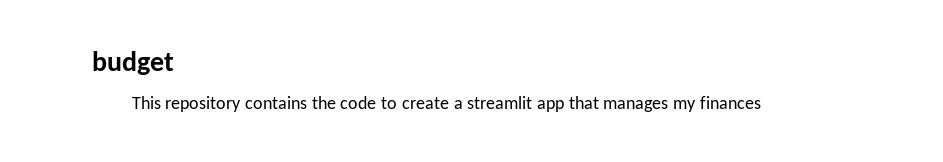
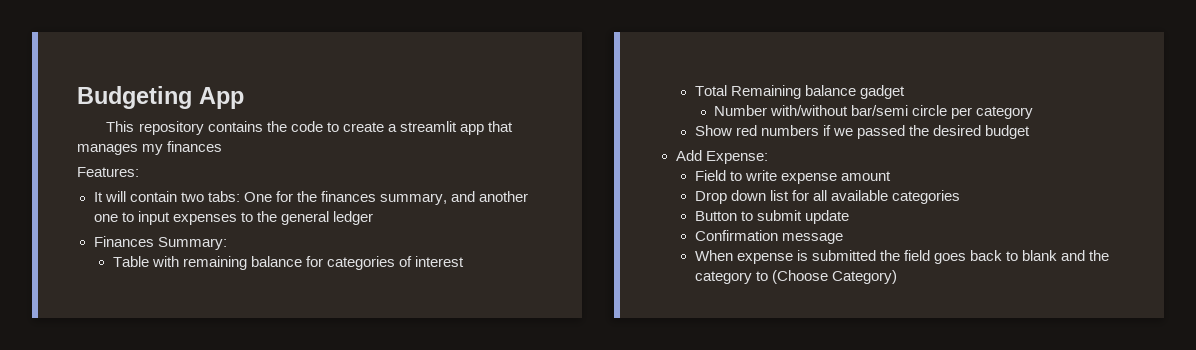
[92,51,174,75] budget -> [77,86,244,109] Budgeting App
(761, 102) none -> [77,167,139,177] [93,191,529,205] [93,211,373,225] [93,236,227,250] [112,256,465,270] [694,85,906,99] [714,105,1034,119] [694,125,1031,139] [675,150,768,164] [694,170,892,184] [694,190,961,204] [694,210,850,224] [694,230,843,244] [694,250,1110,264] [694,270,898,284] // Features: // It will contain two tabs: One for the finances summary, and another one to input expenses to the general ledger // Finances Summary: // Table with remaining balance for categories of interest // Total Remaining balance gadget // Number with/without bar/semi circle per category // Show red numbers if we passed the desired budget // Add Expense: // Field to write expense amount // Drop down list for all available categories // Button to submit update // Confirmation message // When expense is submitted the field goes back to blank and the category to (Choose Category)

